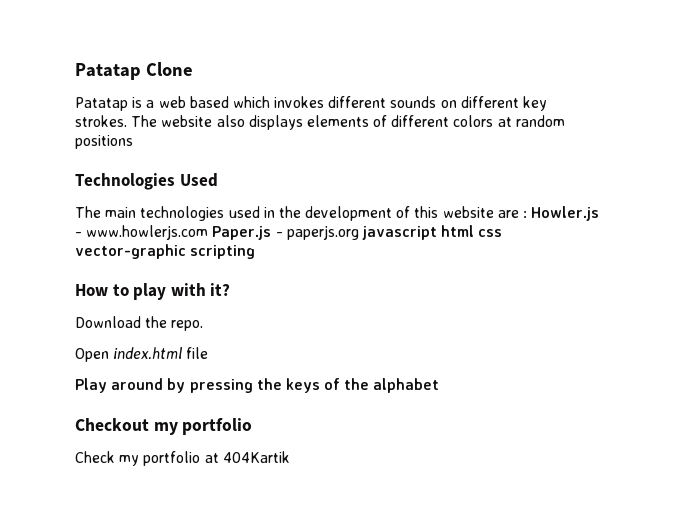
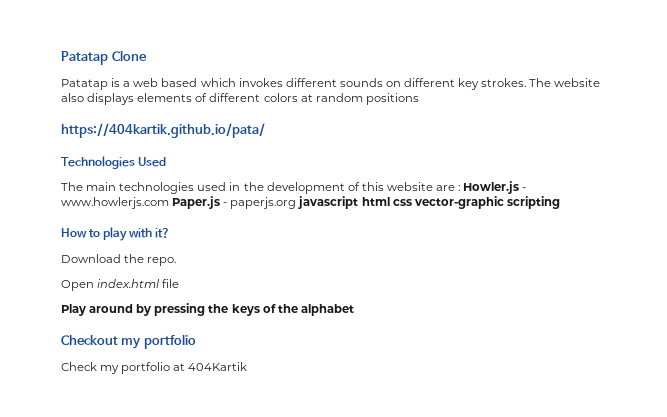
(133, 142) none -> [61,123,265,138] // https://404kartik.github.io/pata/

